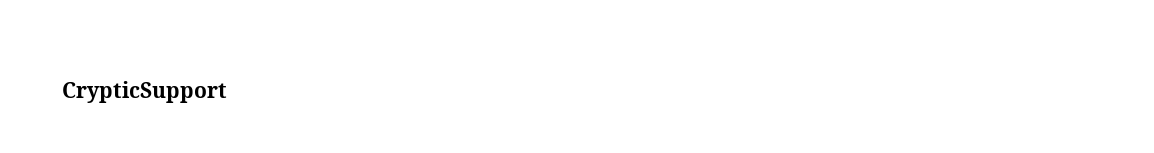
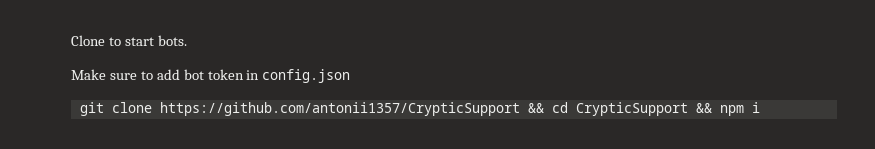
[62,81,227,103] CrypticSupport -> [71,35,187,46] [71,69,351,83] [79,102,760,116] Clone to start bots. // Make sure to add bot token in config.json // git clone https://github.com/antonii1357/CrypticSupport && cd CrypticSupport && npm i

